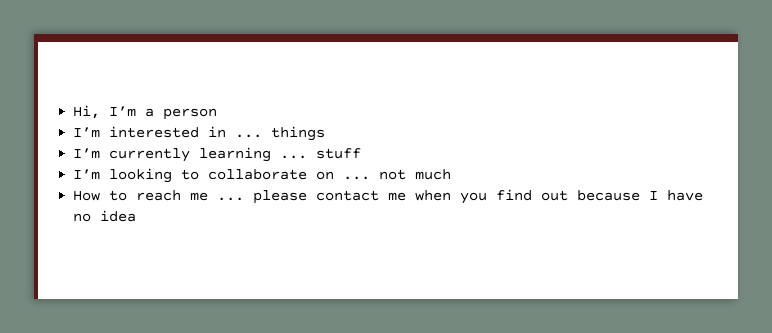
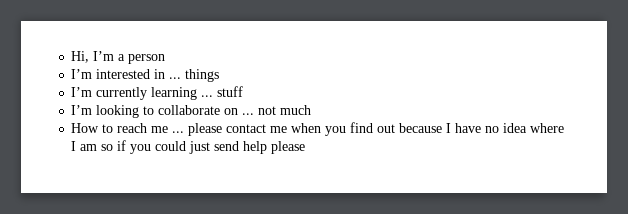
(137, 216) none -> [530,123,565,133] [71,140,306,154] where I am so if you could just send help please

